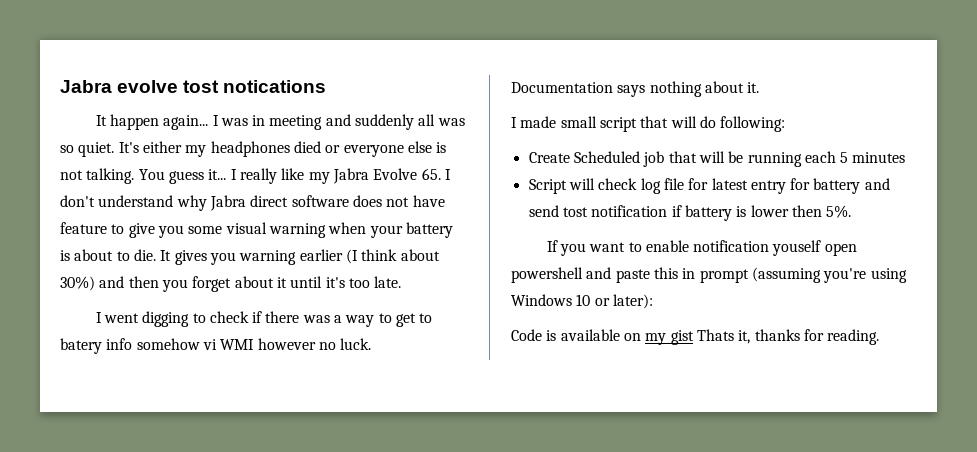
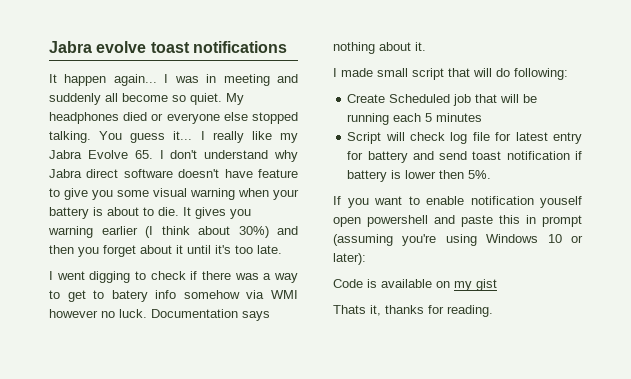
[183,80,327,93] tost notications -> [150,41,287,53] toast notifications
[437,118,465,126] was -> [122,93,168,102] become
[118,141,207,157] It's either my -> [226,93,244,105] My
[436,142,447,153] [60,170,83,180] is not -> [252,112,298,124] stopped
[352,195,410,207] does not -> [178,169,220,178] doesn't
[202,339,217,350] vi -> [246,290,265,299] via
[562,207,588,217] tost -> [472,151,502,160] toast
(694, 337) none -> (497, 285) //

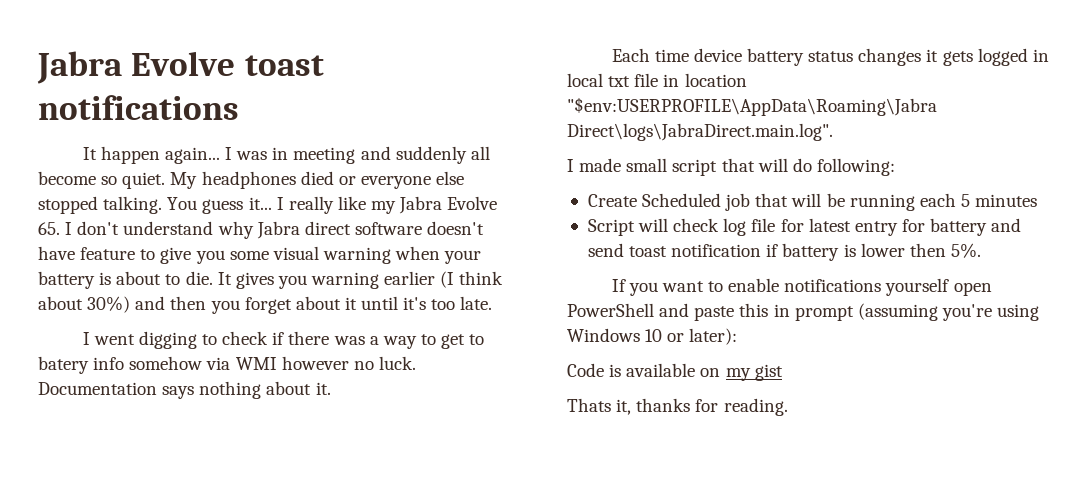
[49,41,147,53] Jabra evolve -> [37,51,236,84] Jabra Evolve
(426, 46) none -> [611,48,1049,66] [567,73,747,87] [567,97,937,116] [567,123,833,141] // Each time device battery status changes it gets logged in local txt file in location "$env:USERPROFILE\AppData\Roaming\Jabra Direct\logs\JabraDirect.main.log".
[470,196,582,208] [333,215,428,227] notification youself open powershell -> [784,278,992,296] [567,303,654,317] notifications yourself open PowerShell

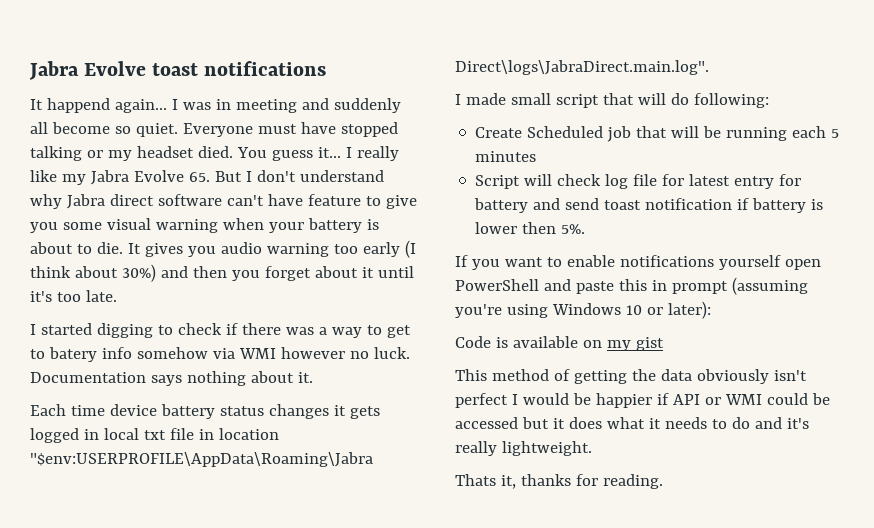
[100,146,160,164] happen -> [46,98,110,113] happend
[170,171,465,189] [38,196,163,214] My headphones died or everyone else stopped talking. -> [182,122,398,137] [30,146,233,161] Everyone must have stopped talking or my headset died.
(60, 228) none -> [214,171,242,182] But
[427,221,485,235] doesn't -> [226,195,264,206] can't
[311,271,436,289] warning earlier -> [220,242,400,257] audio warning too early
[93,334,135,345] went -> [40,323,92,335] started
(783, 372) none -> [455,369,807,384] [455,393,830,408] [455,417,809,429] [455,441,592,456] // This method of getting the data obviously isn't perfect I would be happier if API or WMI could be accessed but it does what it needs to do and it's really lightweight.

